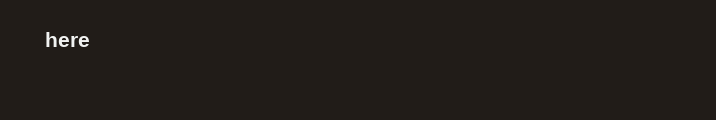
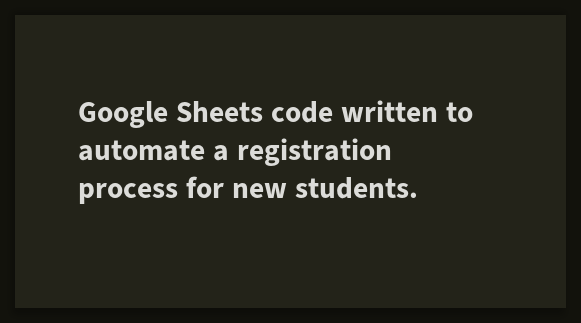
[45,32,90,47] here -> [78,100,473,128] [78,138,392,166] [78,176,418,204] Google Sheets code written to automate a registration process for new students.

